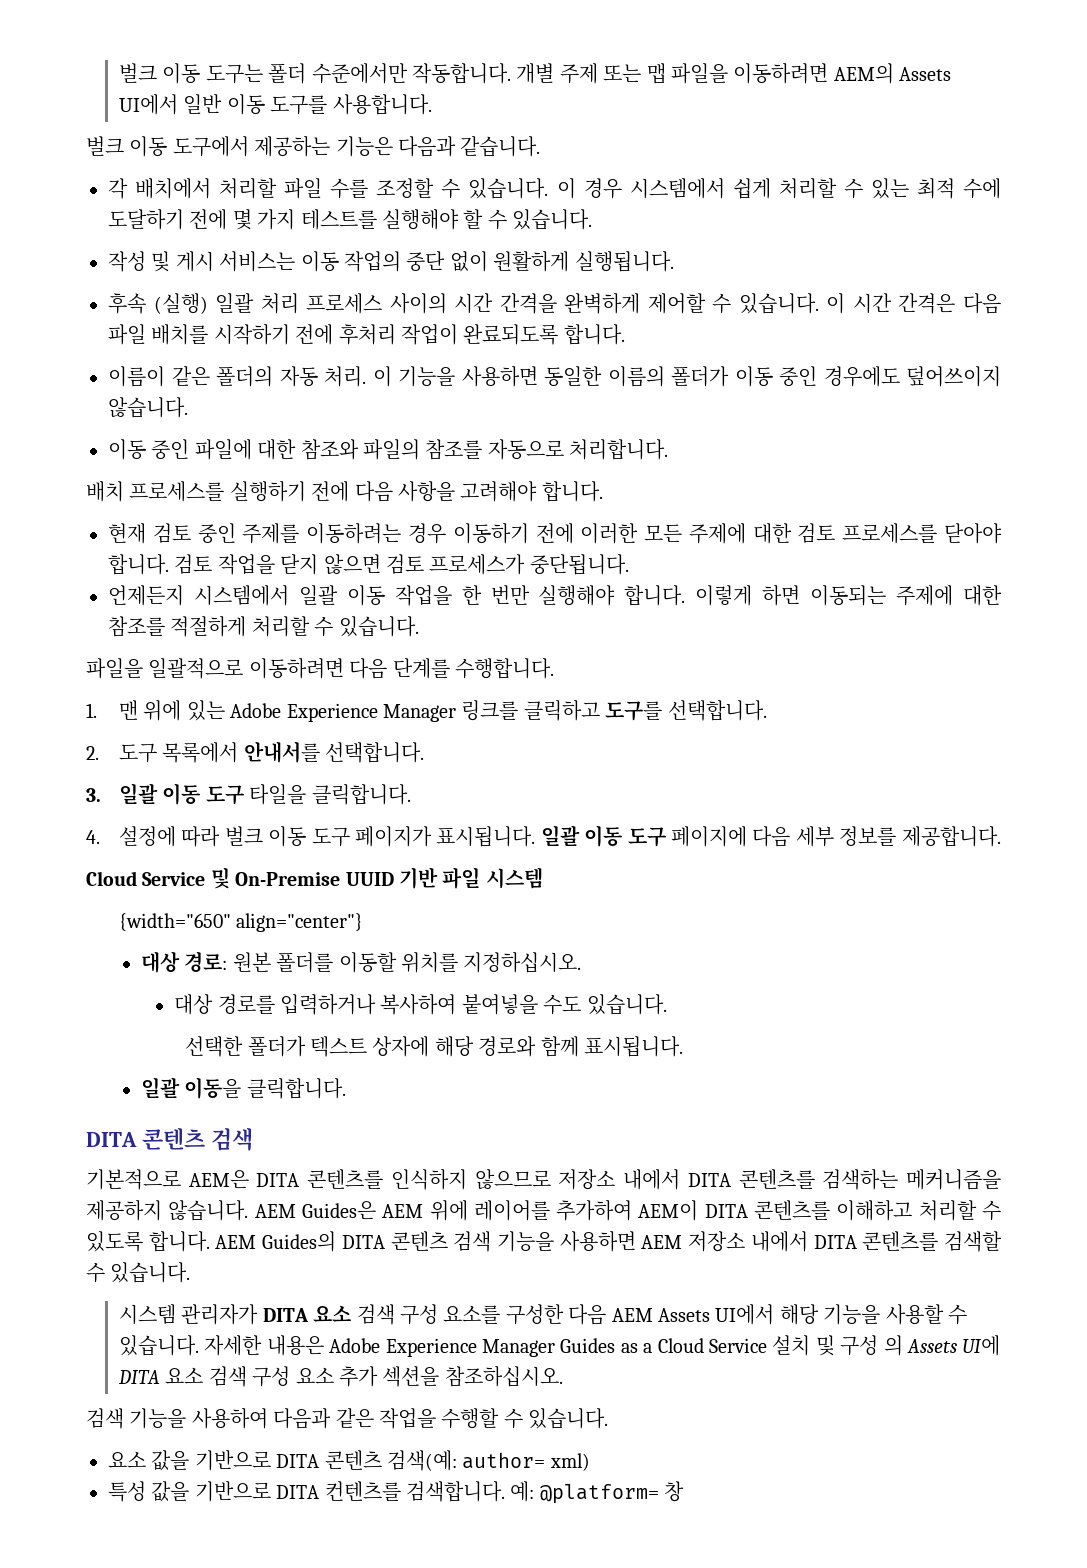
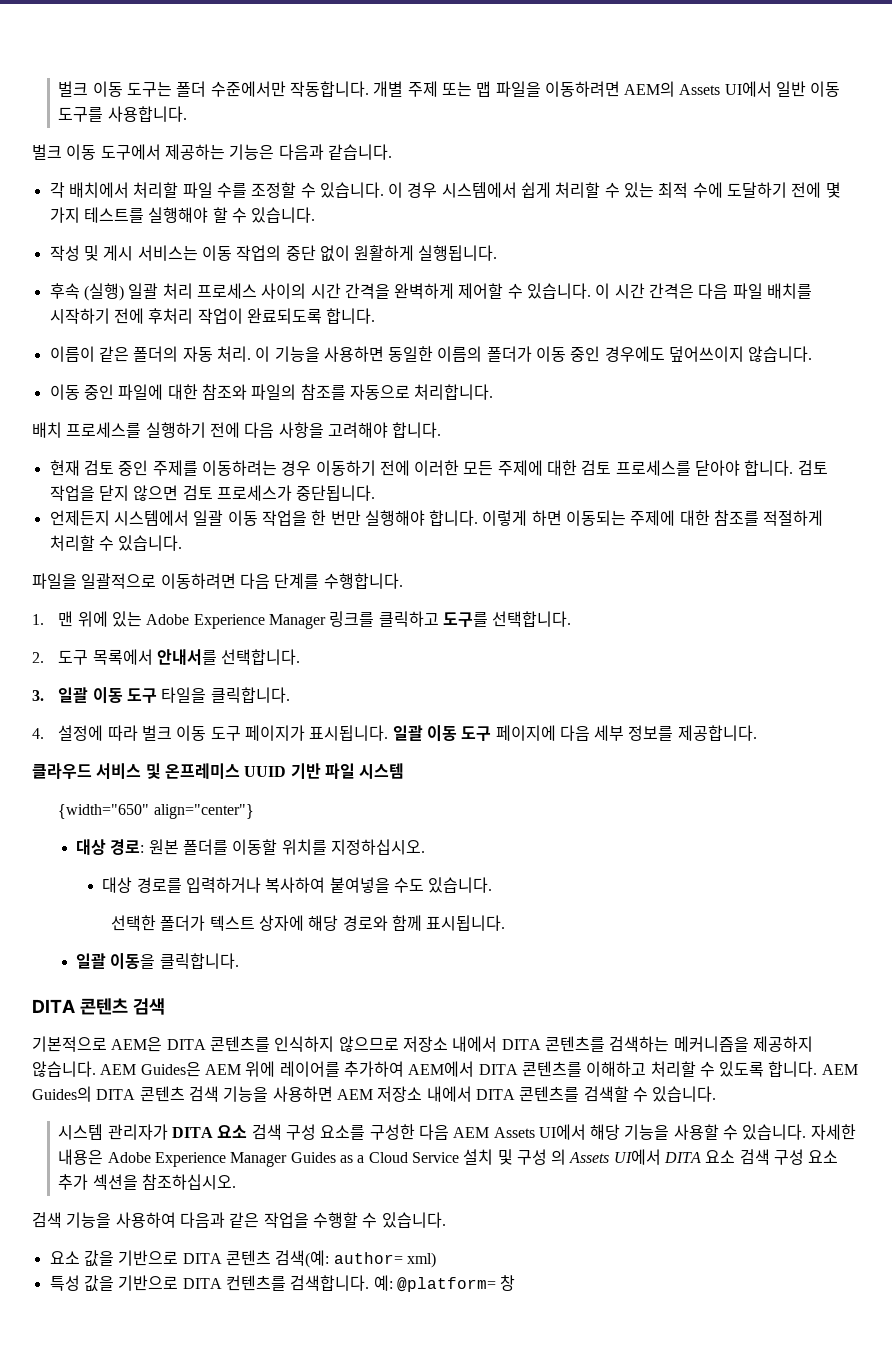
[86,868,341,889] Cloud Service 및 On-Premise -> [32,763,240,779] 클라우드 서비스 및 온프레미스
[638,1200,699,1221] AEM이 -> [408,1061,475,1077] AEM에서
[962,1335,1001,1356] UI에 -> [613,1149,661,1165] UI에서

